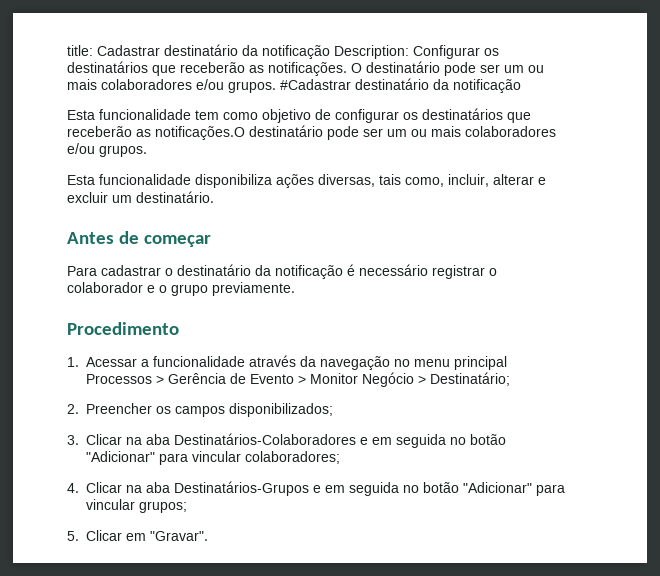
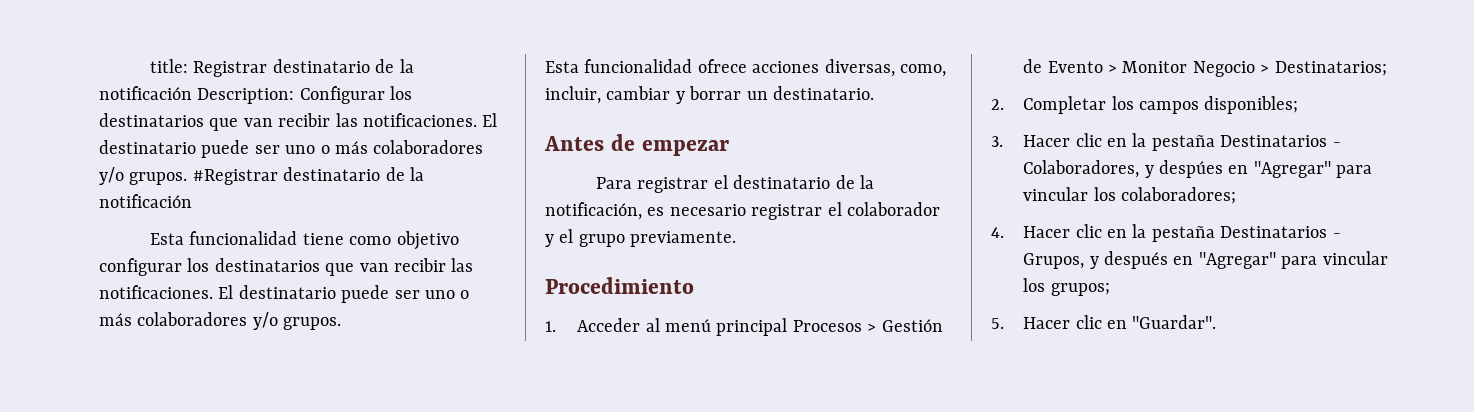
[97,44,499,59] [67,61,544,76] [67,78,521,93] [67,108,531,123] [67,125,556,140] [67,143,147,157] [67,174,546,188] [67,191,214,203] Cadastrar destinatário da notificação Description: Configurar os destinatários que receberão as notificações. O destinatário pode ser um ou mais colaboradores e/ou grupos. #Cadastrar destinatário da notificação // Esta funcionalidade tem como objetivo de configurar os destinatários que receberão as notificações.O destinatário pode ser um ou mais colaboradores e/ou grupos. // Esta funcionalidade disponibiliza ações diversas, tais como, incluir, alterar e excluir um destinatário. -> [193,59,414,77] [99,86,413,104] [99,113,498,131] [99,140,484,158] [99,167,424,185] [99,194,192,208] [149,231,459,250] [99,258,474,276] [99,285,470,303] [99,312,342,330] [545,59,946,77] [545,86,874,104] Registrar destinatario de la notificación Description: Configurar los destinatarios que van recibir las notificaciones. El destinatario puede ser uno o más colaboradores y/o grupos. #Registrar destinatario de la notificación // Esta funcionalidad tiene como objetivo configurar los destinatarios que van recibir las notificaciones. El destinatario puede ser uno o más colaboradores y/o grupos. // Esta funcionalidad ofrece acciones diversas, como, incluir, cambiar y borrar un destinatario.
[143,235,211,247] começar -> [641,140,729,156] empezar
[101,264,497,279] [67,282,167,293] cadastrar o destinatário da notificação é necessário registrar o colaborador e o -> [637,175,874,193] [545,202,940,220] [545,229,574,247] registrar el destinatario de la notificación, es necesario registrar el colaborador y el
[67,322,179,335] Procedimento -> [545,277,694,294] Procedimiento
[86,355,507,370] [86,372,510,387] [67,403,333,417] [67,433,506,448] [86,451,241,465] Acessar a funcionalidade através da navegação no menu principal Processos > Gerência de Evento > Monitor Negócio > Destinatário; // 2. Preencher os campos disponibilizados; // 3. Clicar na aba Destinatários-Colaboradores e em seguida no botão "Adicionar" para vincular -> [577,318,943,336] [1023,59,1387,77] [991,96,1299,114] [991,133,1341,151] [1023,160,1373,178] [1023,187,1116,201] Acceder al menú principal Procesos > Gestión de Evento > Monitor Negocio > Destinatarios; // 2. Completar los campos disponibles; // 3. Hacer clic en la pestaña Destinatarios - Colaboradores, y despúes en "Agregar" para vincular los
[86,481,565,496] [86,499,135,510] Clicar na aba Destinatários-Grupos e em seguida no botão "Adicionar" para vincular -> [1023,224,1341,242] [1023,251,1388,269] [1023,278,1046,292] Hacer clic en la pestaña Destinatarios - Grupos, y después en "Agregar" para vincular los
[86,530,208,541] Clicar em "Gravar". -> [1023,315,1217,329] Hacer clic en "Guardar".

